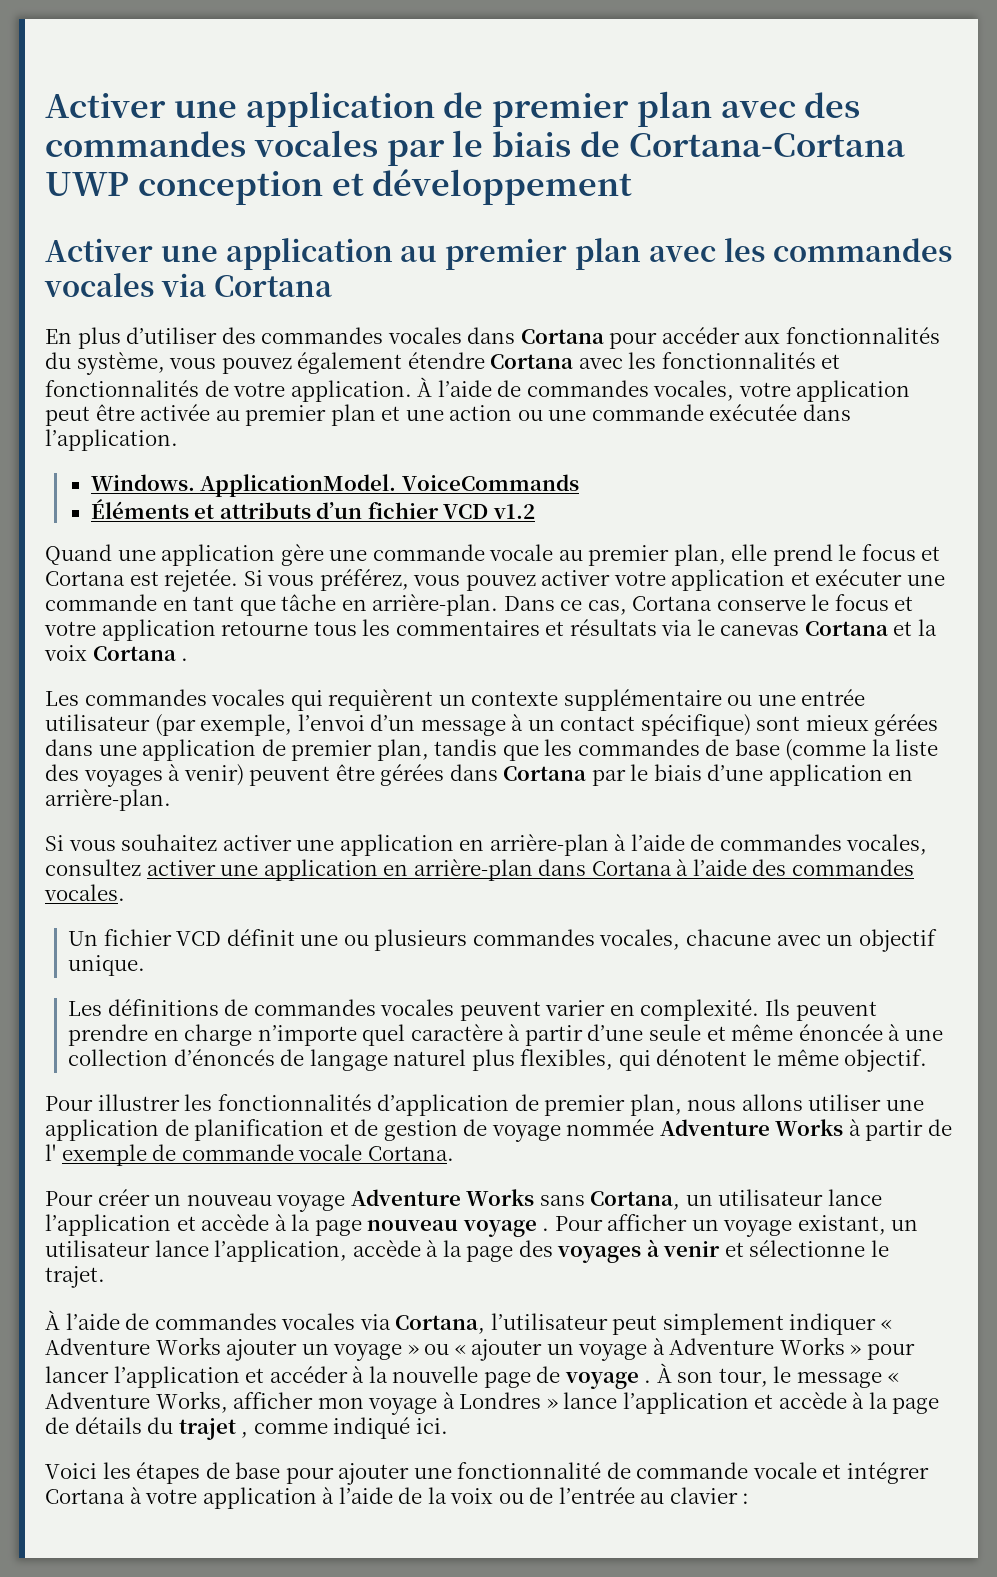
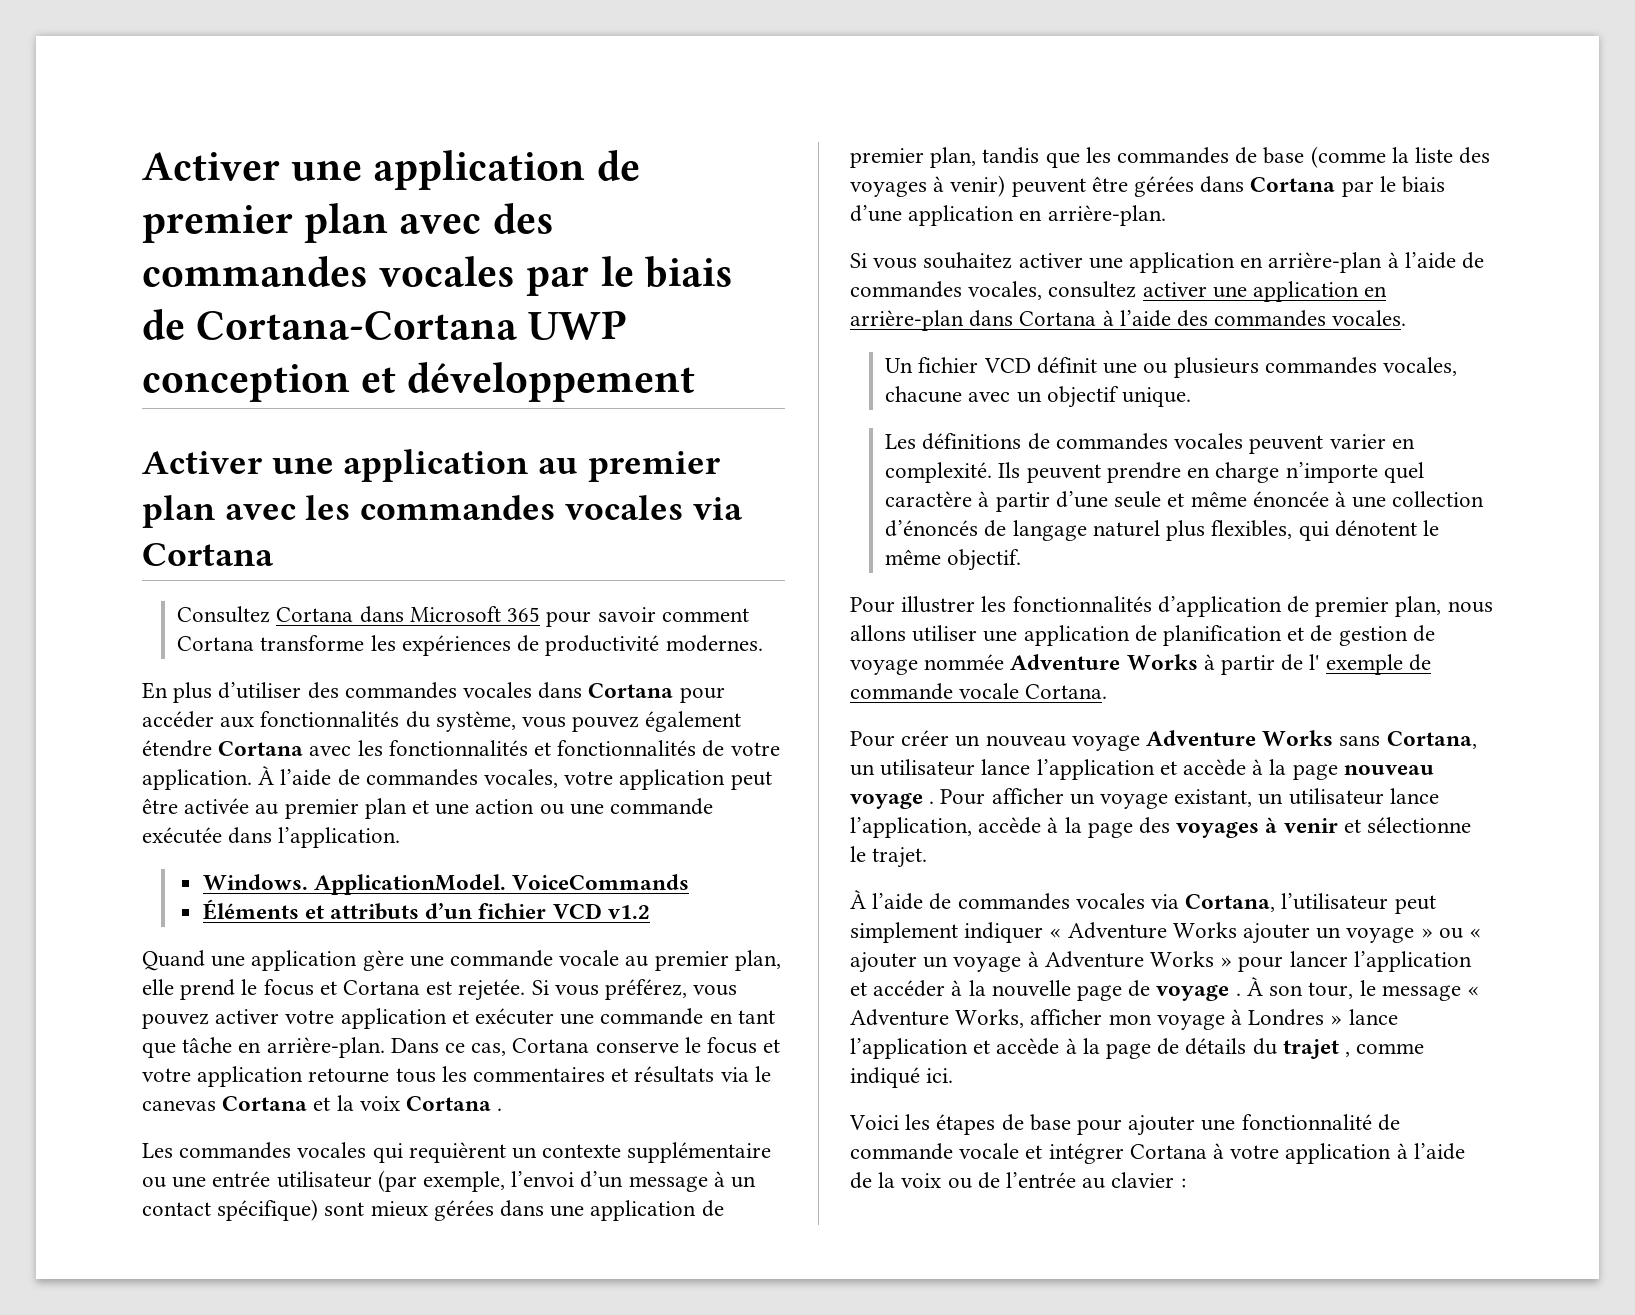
(332, 286) none -> [177,606,749,627] [177,635,763,656] // Consultez Cortana dans Microsoft 365 pour savoir comment Cortana transforme les expériences de productivité modernes.

